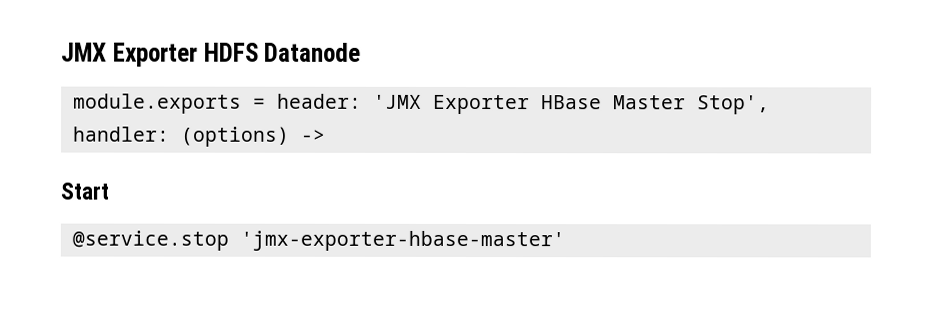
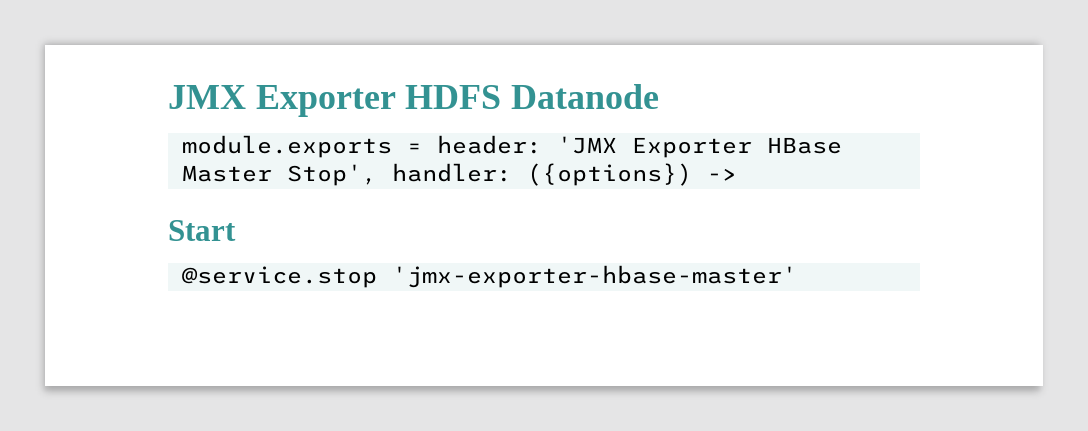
[180,126,290,147] (options) -> [526,163,692,186] ({options})

